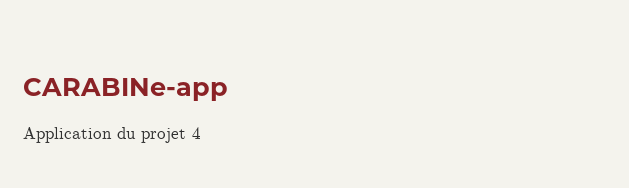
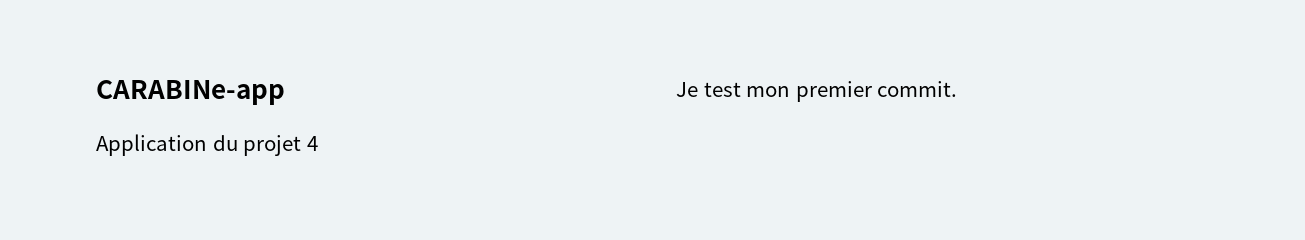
(201, 133) none -> [676,81,958,102] // Je test mon premier commit.

